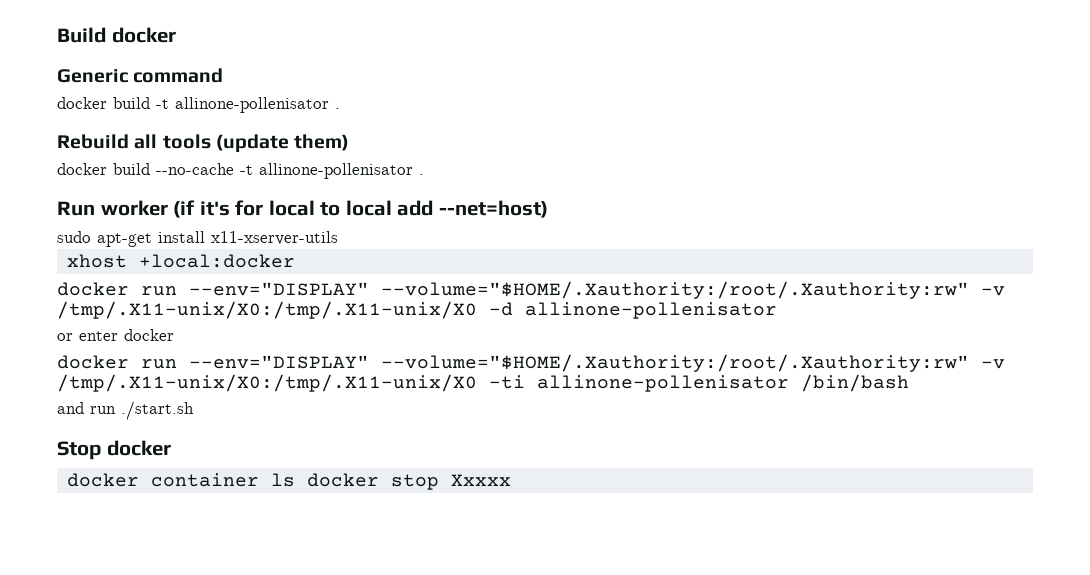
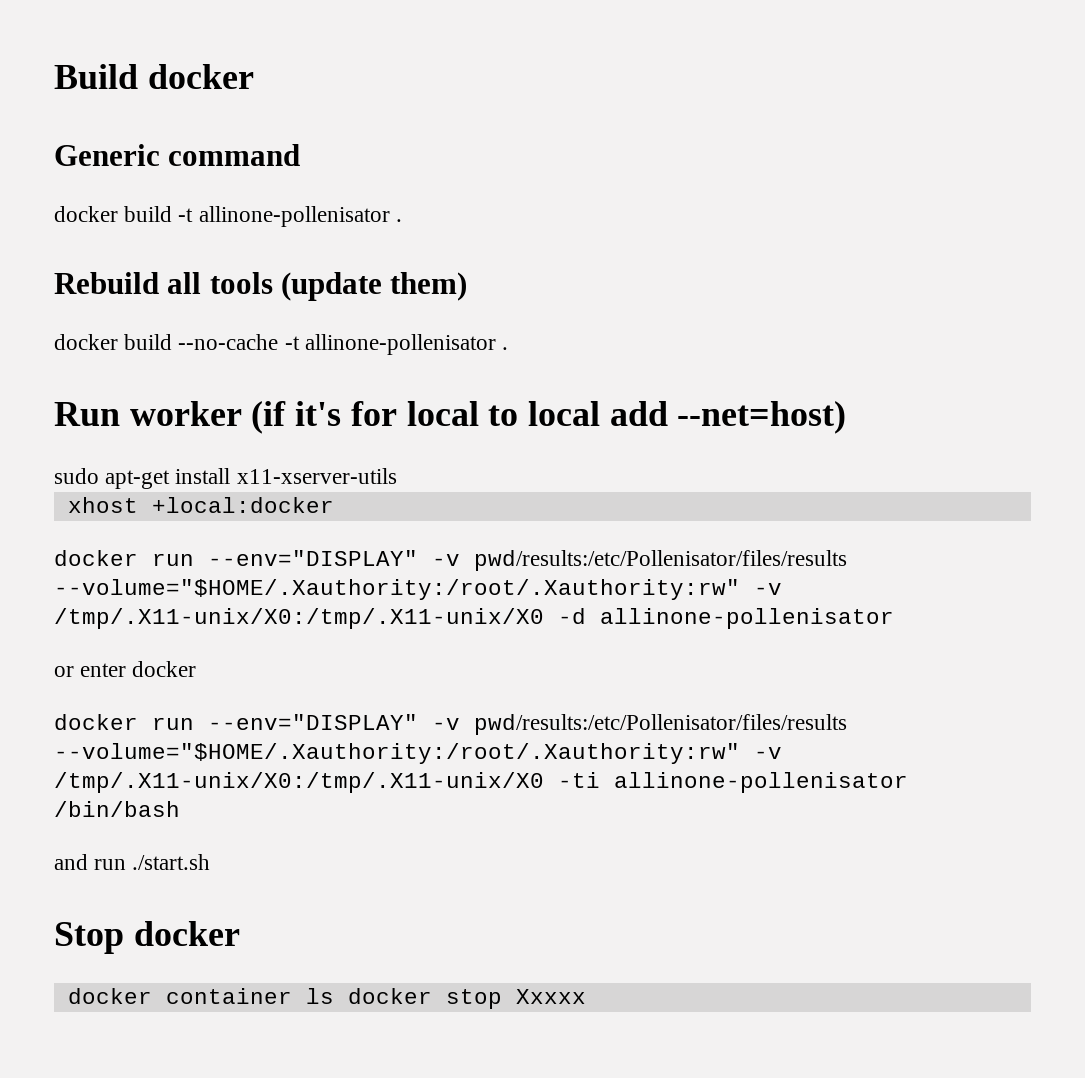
(369, 289) none -> [432,550,847,571] -v pwd/results:/etc/Pollenisator/files/results
(369, 362) none -> [432,714,847,735] -v pwd/results:/etc/Pollenisator/files/results

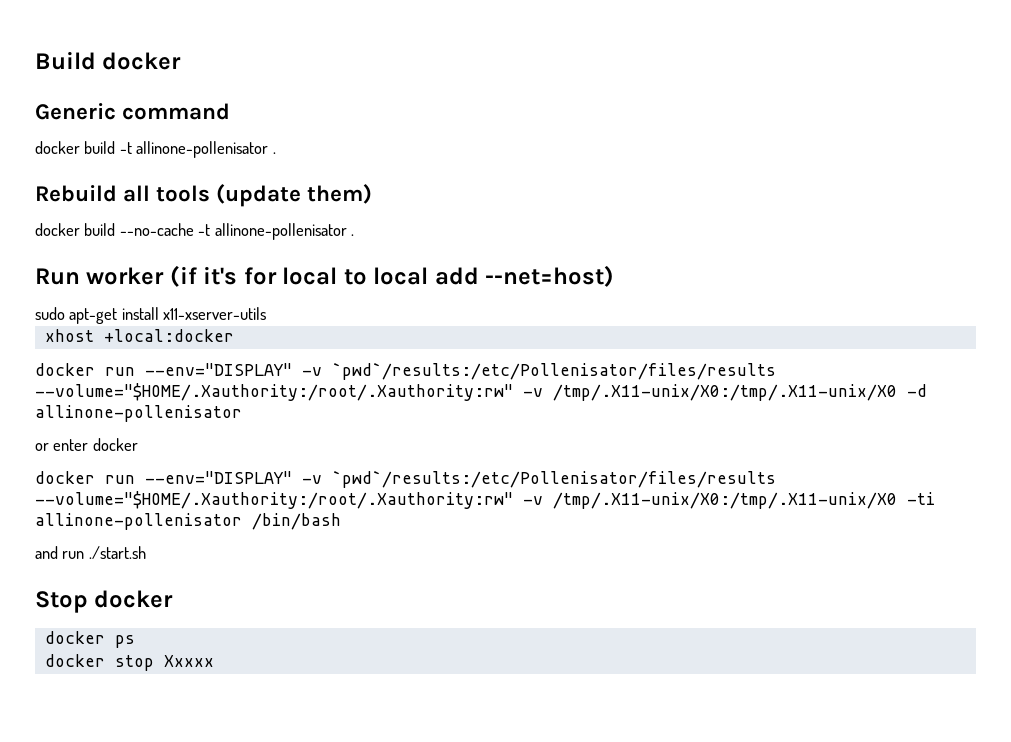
[474,550,847,571] pwd/results:/etc/Pollenisator/files/results -> [332,363,776,380] `pwd`/results:/etc/Pollenisator/files/results
[474,714,847,735] pwd/results:/etc/Pollenisator/files/results -> [332,471,776,488] `pwd`/results:/etc/Pollenisator/files/results
[165,988,334,1004] container ls -> [114,635,135,648] ps //

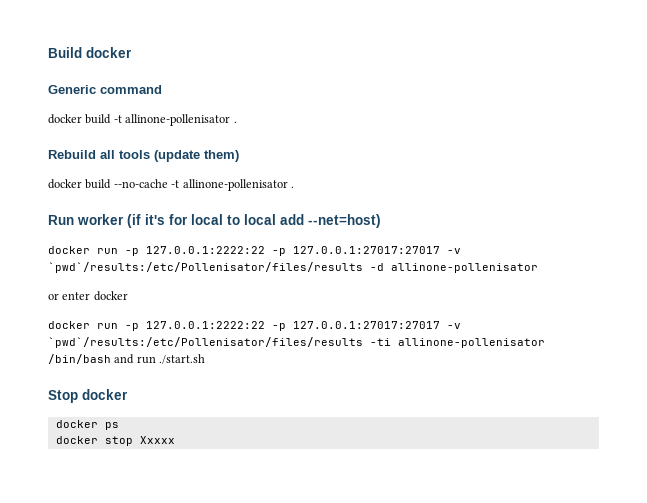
[35,307,267,324] [44,329,234,342] [35,363,776,380] [35,383,897,401] sudo apt-get install x11-xserver-utils // xhost +local:docker // docker run --env="DISPLAY" -v `pwd`/results:/etc/Pollenisator/files/results --volume="$HOME/.Xauthority:/root/.Xauthority:rw" -v /tmp/.X11-unix/X0:/tmp/.X11-unix/X0 -> [48,246,461,256] [48,262,363,273] docker run -p 127.0.0.1:2222:22 -p 127.0.0.1:27017:27017 -v `pwd`/results:/etc/Pollenisator/files/results
[145,471,776,488] [35,491,897,509] --env="DISPLAY" -v `pwd`/results:/etc/Pollenisator/files/results --volume="$HOME/.Xauthority:/root/.Xauthority:rw" -v /tmp/.X11-unix/X0:/tmp/.X11-unix/X0 -> [125,321,461,331] [48,337,363,348] -p 127.0.0.1:2222:22 -p 127.0.0.1:27017:27017 -v `pwd`/results:/etc/Pollenisator/files/results
(341, 521) // -> (111, 359) none

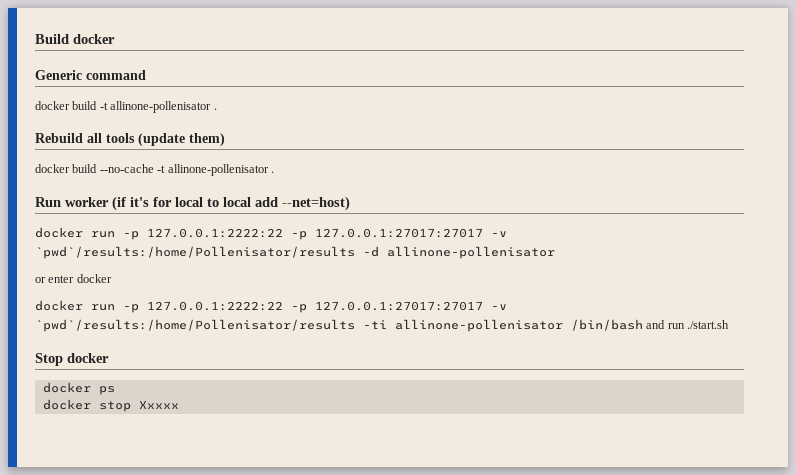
[48,262,363,273] `pwd`/results:/etc/Pollenisator/files/results -> [35,246,355,259] `pwd`/results:/home/Pollenisator/results
[48,337,363,348] `pwd`/results:/etc/Pollenisator/files/results -> [35,319,355,332] `pwd`/results:/home/Pollenisator/results

